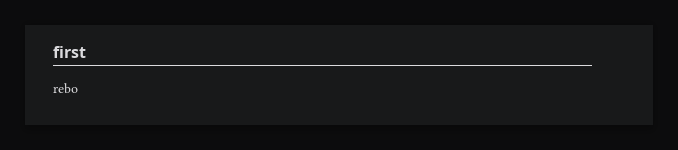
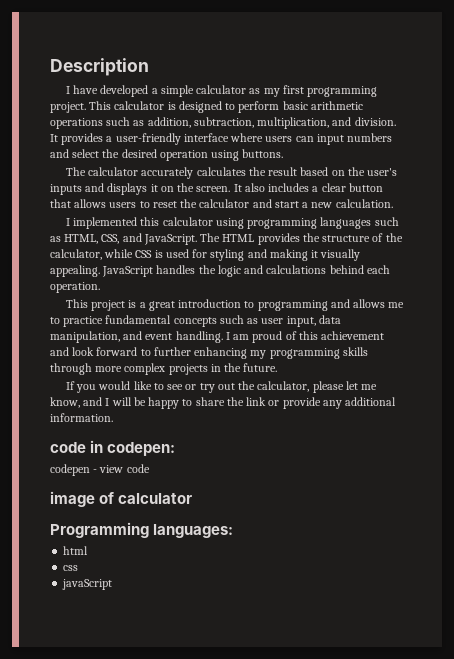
[53,46,86,58] [53,83,78,94] first // rebo -> [50,58,149,76] [65,85,378,97] [50,101,363,113] [50,117,396,129] [50,133,393,145] [50,149,284,161] [65,167,398,179] [50,183,383,195] [50,199,393,208] [65,217,399,229] [50,233,403,245] [50,249,361,261] [50,265,390,277] [50,282,100,293] [65,299,405,311] [50,315,341,327] [50,331,385,343] [50,347,368,359] [50,363,278,375] [65,381,378,393] [50,397,397,409] [50,413,113,422] [50,440,176,456] [50,464,150,476] [50,491,193,507] [50,522,234,538] [63,546,89,555] [63,565,79,571] [62,579,113,590] Description // I have developed a simple calculator as my first programming project. This calculator is designed to perform basic arithmetic operations such as addition, subtraction, multiplication, and division. It provides a user-friendly interface where users can input numbers and select the desired operation using buttons. // The calculator accurately calculates the result based on the user's inputs and displays it on the screen. It also includes a clear button that allows users to reset the calculator and start a new calculation. // I implemented this calculator using programming languages such as HTML, CSS, and JavaScript. The HTML provides the structure of the calculator, while CSS is used for styling and making it visually appealing. JavaScript handles the logic and calculations behind each operation. // This project is a great introduction to programming and allows me to practice fundamental concepts such as user input, data manipulation, and event handling. I am proud of this achievement and look forward to further enhancing my programming skills through more complex projects in the future. // If you would like to see or try out the calculator, please let me know, and I will be happy to share the link or provide any additional information. // code in codepen: // codepen - view code // image of calculator // Programming languages: // html // css // javaScript

